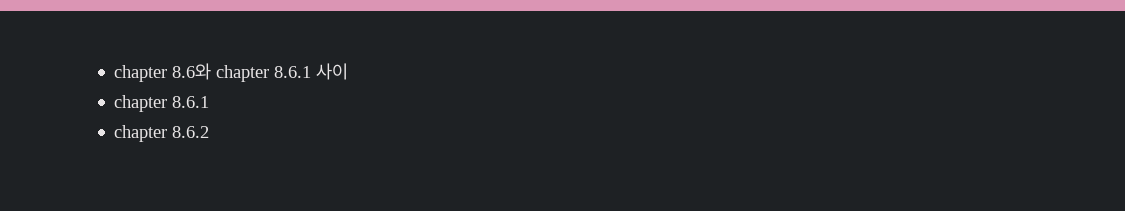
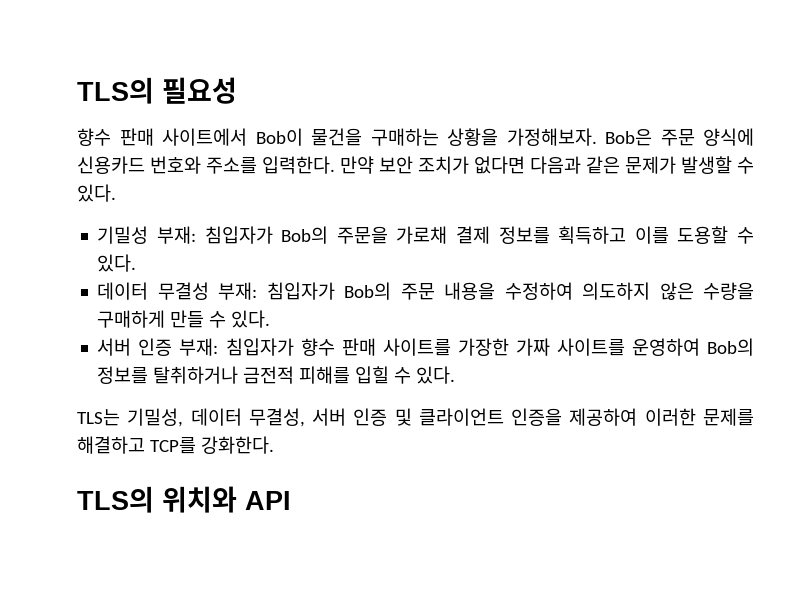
[114,63,349,82] [114,95,210,112] [114,125,210,142] chapter 8.6와 chapter 8.6.1 사이 // chapter 8.6.1 // chapter 8.6.2 -> [77,77,237,104] [77,128,754,146] [77,156,754,174] [77,184,116,202] [97,226,755,244] [97,254,137,272] [97,282,754,300] [97,310,271,328] [97,338,754,356] [97,366,456,384] [77,408,754,427] [77,436,274,454] [77,486,291,513] TLS의 필요성 // 향수 판매 사이트에서 Bob이 물건을 구매하는 상황을 가정해보자. Bob은 주문 양식에 신용카드 번호와 주소를 입력한다. 만약 보안 조치가 없다면 다음과 같은 문제가 발생할 수 있다. // 기밀성 부재: 침입자가 Bob의 주문을 가로채 결제 정보를 획득하고 이를 도용할 수 있다. // 데이터 무결성 부재: 침입자가 Bob의 주문 내용을 수정하여 의도하지 않은 수량을 구매하게 만들 수 있다. // 서버 인증 부재: 침입자가 향수 판매 사이트를 가장한 가짜 사이트를 운영하여 Bob의 정보를 탈취하거나 금전적 피해를 입힐 수 있다. // TLS는 기밀성, 데이터 무결성, 서버 인증 및 클라이언트 인증을 제공하여 이러한 문제를 해결하고 TCP를 강화한다. // TLS의 위치와 API

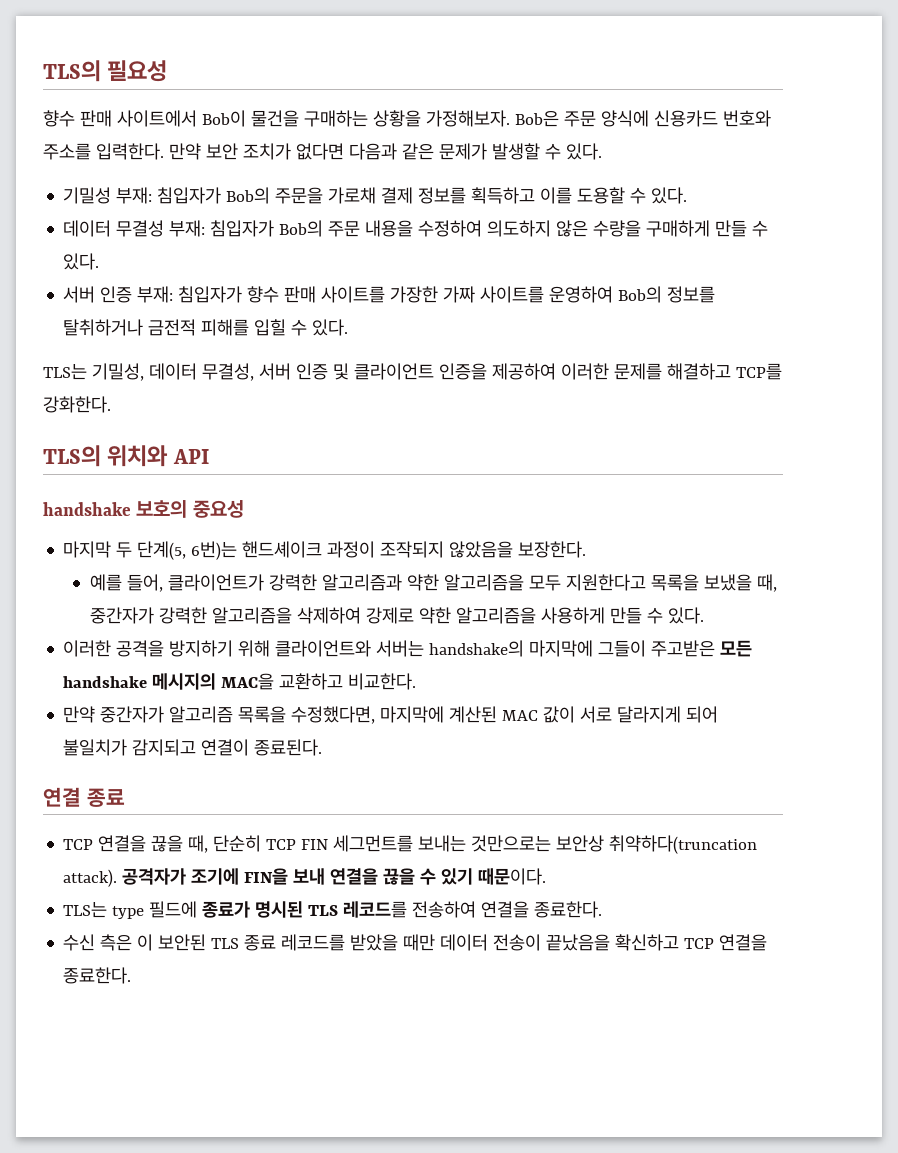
(291, 500) none -> [43,500,244,518] [63,541,587,560] [89,574,777,592] [89,607,704,624] [63,640,753,657] [63,673,417,690] [63,706,719,724] [63,739,323,756] [43,787,125,807] [63,835,758,854] [63,868,547,887] [63,901,603,919] [63,934,768,951] [63,967,132,984] // handshake 보호의 중요성 // 마지막 두 단계(5, 6번)는 핸드셰이크 과정이 조작되지 않았음을 보장한다. // 예를 들어, 클라이언트가 강력한 알고리즘과 약한 알고리즘을 모두 지원한다고 목록을 보냈을 때, 중간자가 강력한 알고리즘을 삭제하여 강제로 약한 알고리즘을 사용하게 만들 수 있다. // 이러한 공격을 방지하기 위해 클라이언트와 서버는 handshake의 마지막에 그들이 주고받은 모든 handshake 메시지의 MAC을 교환하고 비교한다. // 만약 중간자가 알고리즘 목록을 수정했다면, 마지막에 계산된 MAC 값이 서로 달라지게 되어 불일치가 감지되고 연결이 종료된다. // 연결 종료 // TCP 연결을 끊을 때, 단순히 TCP FIN 세그먼트를 보내는 것만으로는 보안상 취약하다(truncation attack). 공격자가 조기에 FIN을 보내 연결을 끊을 수 있기 때문이다. // TLS는 type 필드에 종료가 명시된 TLS 레코드를 전송하여 연결을 종료한다. // 수신 측은 이 보안된 TLS 종료 레코드를 받았을 때만 데이터 전송이 끝났음을 확신하고 TCP 연결을 종료한다.

